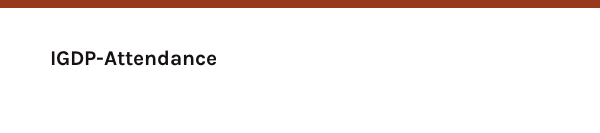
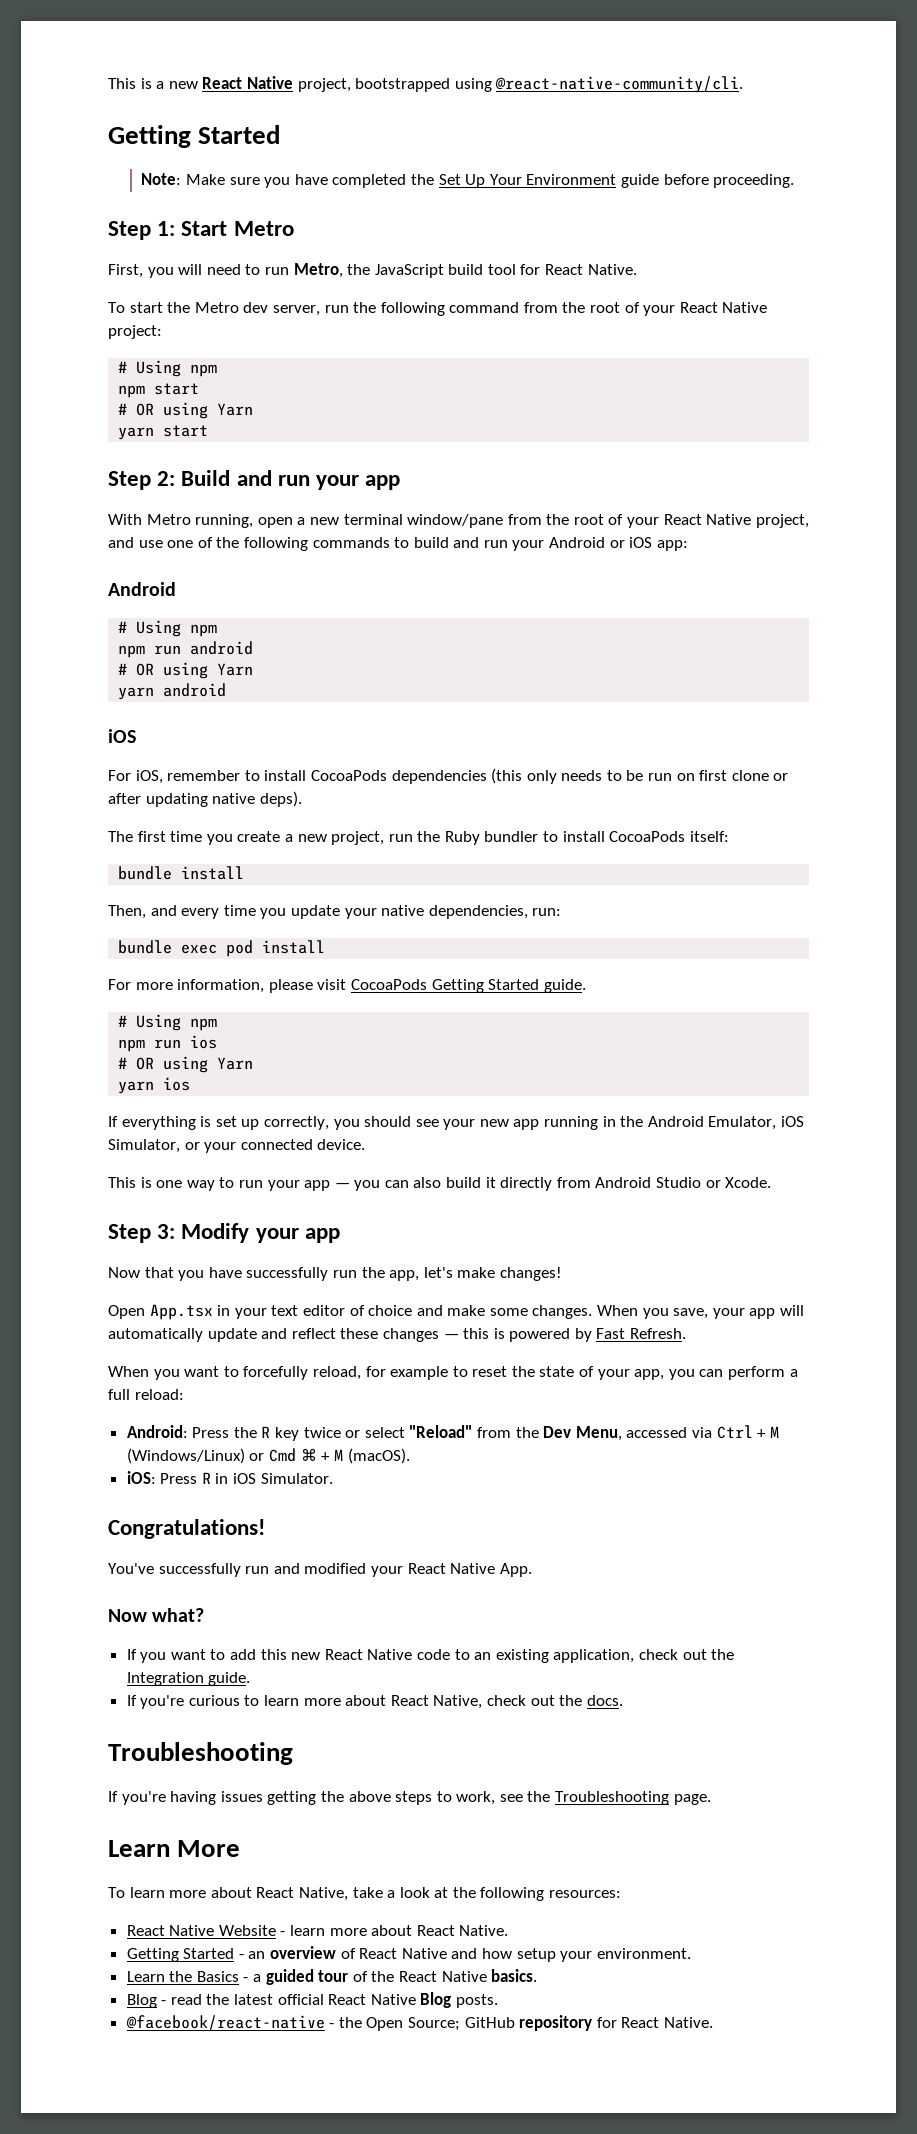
[50,50,217,66] IGDP-Attendance -> [108,76,744,93] [108,125,281,148] [141,173,795,188] [108,221,294,240] [108,263,637,278] [108,302,768,316] [108,325,162,339] [118,360,218,377] [118,383,200,398] [118,402,254,419] [118,425,209,440] [108,470,401,490] [108,514,809,528] [108,537,688,551] [108,582,176,596] [118,620,218,637] [118,641,254,658] [118,662,254,679] [118,683,227,700] [108,729,136,743] [108,768,789,784] [108,791,302,807] [108,831,729,845] [118,866,245,880] [108,905,562,919] [118,940,326,957] [108,979,586,993] [118,1014,218,1031] [118,1035,218,1052] [118,1056,254,1073] [118,1077,191,1094] [108,1116,805,1130] [108,1139,366,1153] [108,1177,772,1191] [108,1223,340,1243] [108,1267,562,1281] [108,1304,805,1320] [108,1328,687,1342] [108,1366,798,1380] [108,1389,184,1400] [126,1425,779,1441] [126,1448,410,1464] [126,1471,333,1484] [108,1519,265,1539] [108,1563,532,1577] [108,1608,205,1622] [126,1649,735,1663] [126,1672,251,1686] [126,1695,623,1709] [108,1742,293,1765] [108,1791,711,1805] [108,1840,241,1857] [108,1887,622,1901] [126,1925,509,1936] [126,1946,691,1962] [126,1969,538,1985] [126,1992,499,2008] [125,2015,714,2031] This is a new React Native project, bootstrapped using @react-native-community/cli. // Getting Started // Note: Make sure you have completed the Set Up Your Environment guide before proceeding. // Step 1: Start Metro // First, you will need to run Metro, the JavaScript build tool for React Native. // To start the Metro dev server, run the following command from the root of your React Native project: // # Using npm // npm start // # OR using Yarn // yarn start // Step 2: Build and run your app // With Metro running, open a new terminal window/pane from the root of your React Native project, and use one of the following commands to build and run your Android or iOS app: // Android // # Using npm // npm run android // # OR using Yarn // yarn android // iOS // For iOS, remember to install CocoaPods dependencies (this only needs to be run on first clone or after updating native deps). // The first time you create a new project, run the Ruby bundler to install CocoaPods itself: // bundle install // Then, and every time you update your native dependencies, run: // bundle exec pod install // For more information, please visit CocoaPods Getting Started guide. // # Using npm // npm run ios // # OR using Yarn // yarn ios // If everything is set up correctly, you should see your new app running in the Android Emulator, iOS Simulator, or your connected device. // This is one way to run your app — you can also build it directly from Android Studio or Xcode. // Step 3: Modify your app // Now that you have successfully run the app, let's make changes! // Open App.tsx in your text editor of choice and make some changes. When you save, your app will automatically update and reflect these changes — this is powered by Fast Refresh. // When you want to forcefully reload, for example to reset the state of your app, you can perform a full reload: // Android: Press the R key twice or select "Reload" from the Dev Menu, accessed via Ctrl + M (Windows/Linux) or Cmd ⌘ + M (macOS). // iOS: Press R in iOS Simulator. // Congratulations! // You've successfully run and modified your React Native App. // Now what? // If you want to add this new React Native code to an existing application, check out the Integration guide. // If you're curious to learn more about React Native, check out the docs. // Troubleshooting // If you're having issues getting the above steps to work, see the Troubleshooting page. // Learn More // To learn more about React Native, take a look at the following resources: // React Native Website - learn more about React Native. // Getting Started - an overview of React Native and how setup your environment. // Learn the Basics - a guided tour of the React Native basics. // Blog - read the latest official React Native Blog posts. // @facebook/react-native - the Open Source; GitHub repository for React Native.

